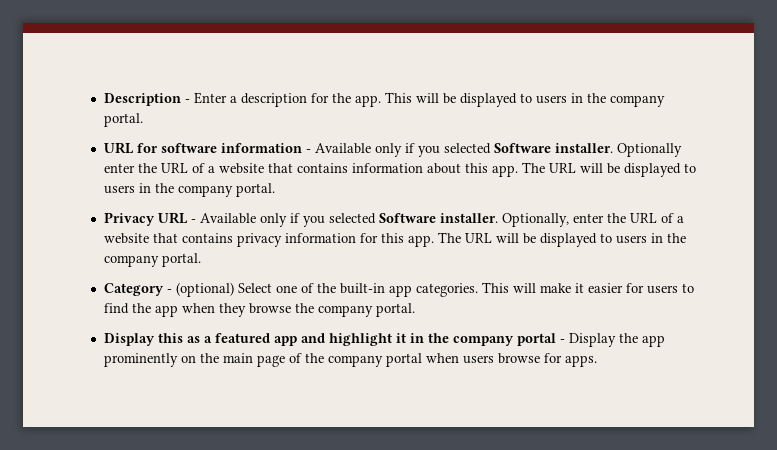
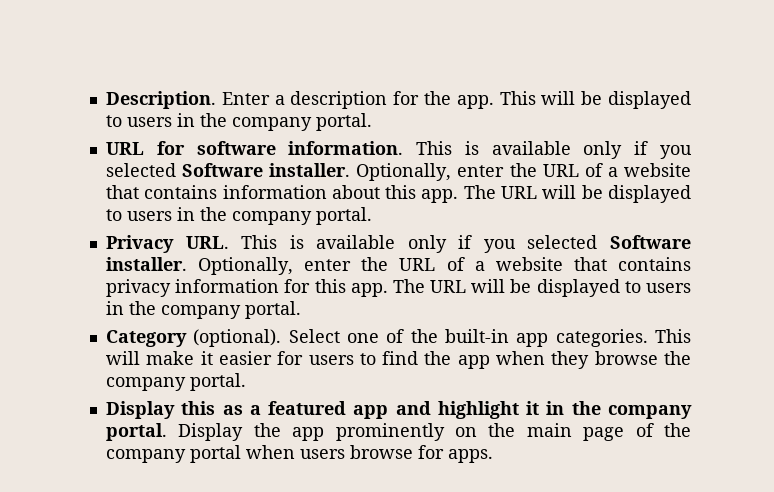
[104,93,191,106] Description - -> [105,91,216,109] Description.
[221,143,683,157] information - Available only if you selected Software installer. Optionally -> [288,141,692,159] [105,163,452,181] information. This is available only if you selected Software installer. Optionally,
[158,212,257,224] URL - Available -> [185,235,396,249] URL. This is available
[167,282,235,297] - (optional) -> [193,329,282,347] (optional).
[517,333,566,346] portal - -> [105,423,167,441] portal.

